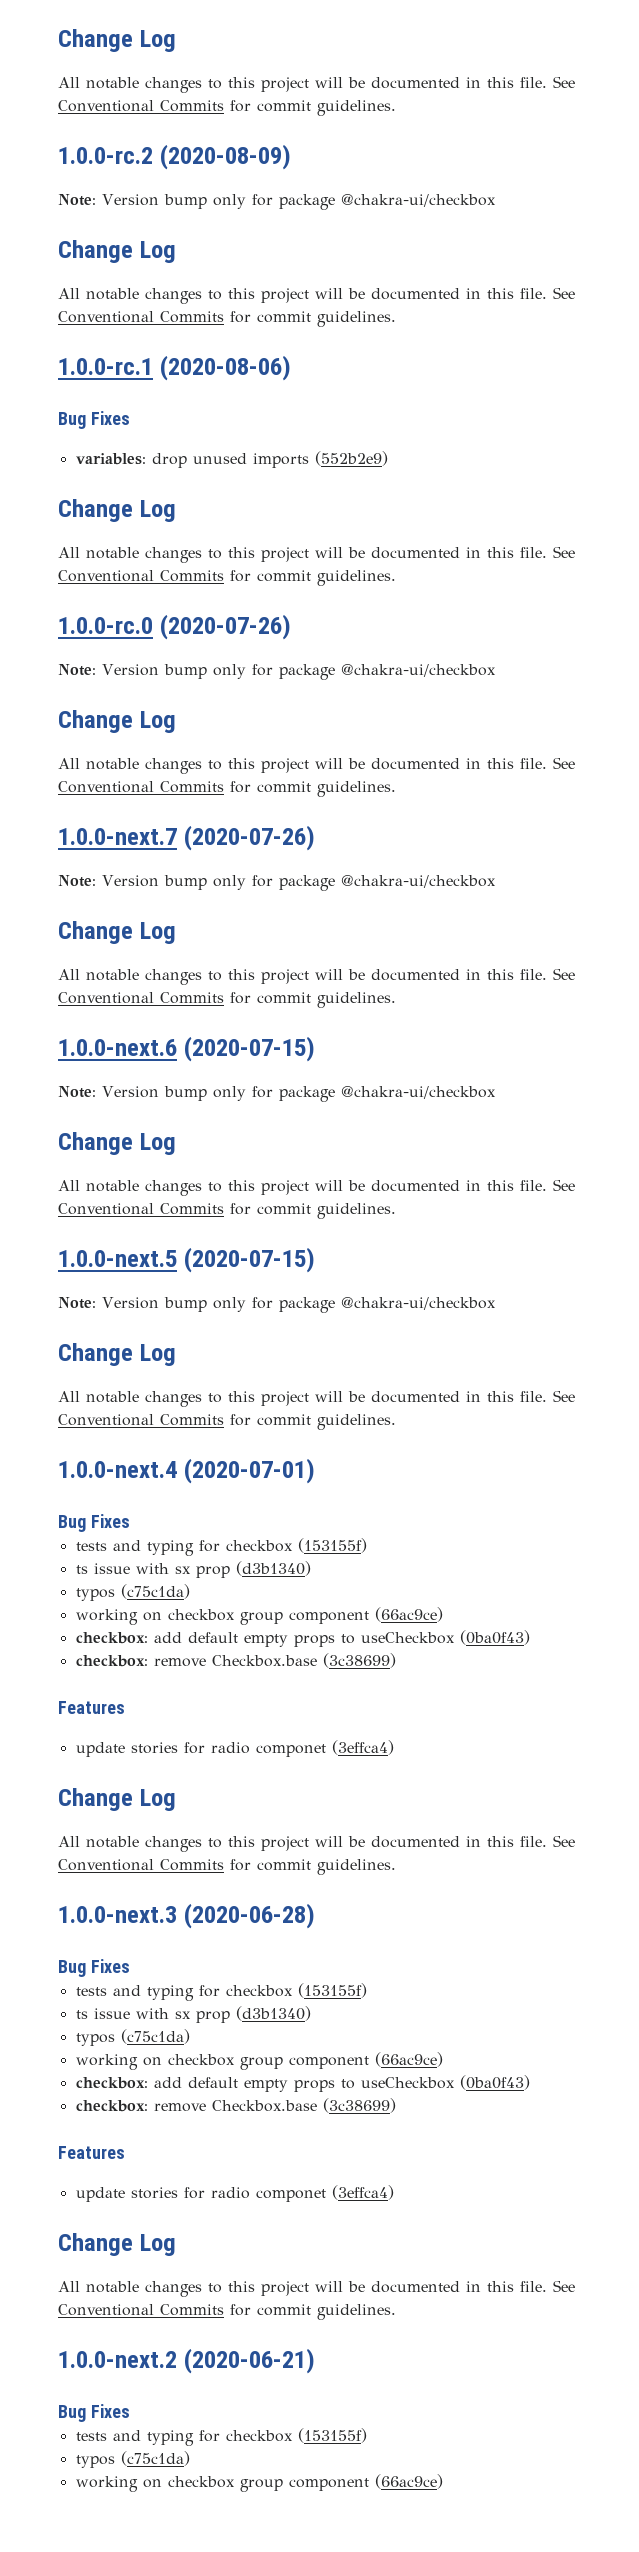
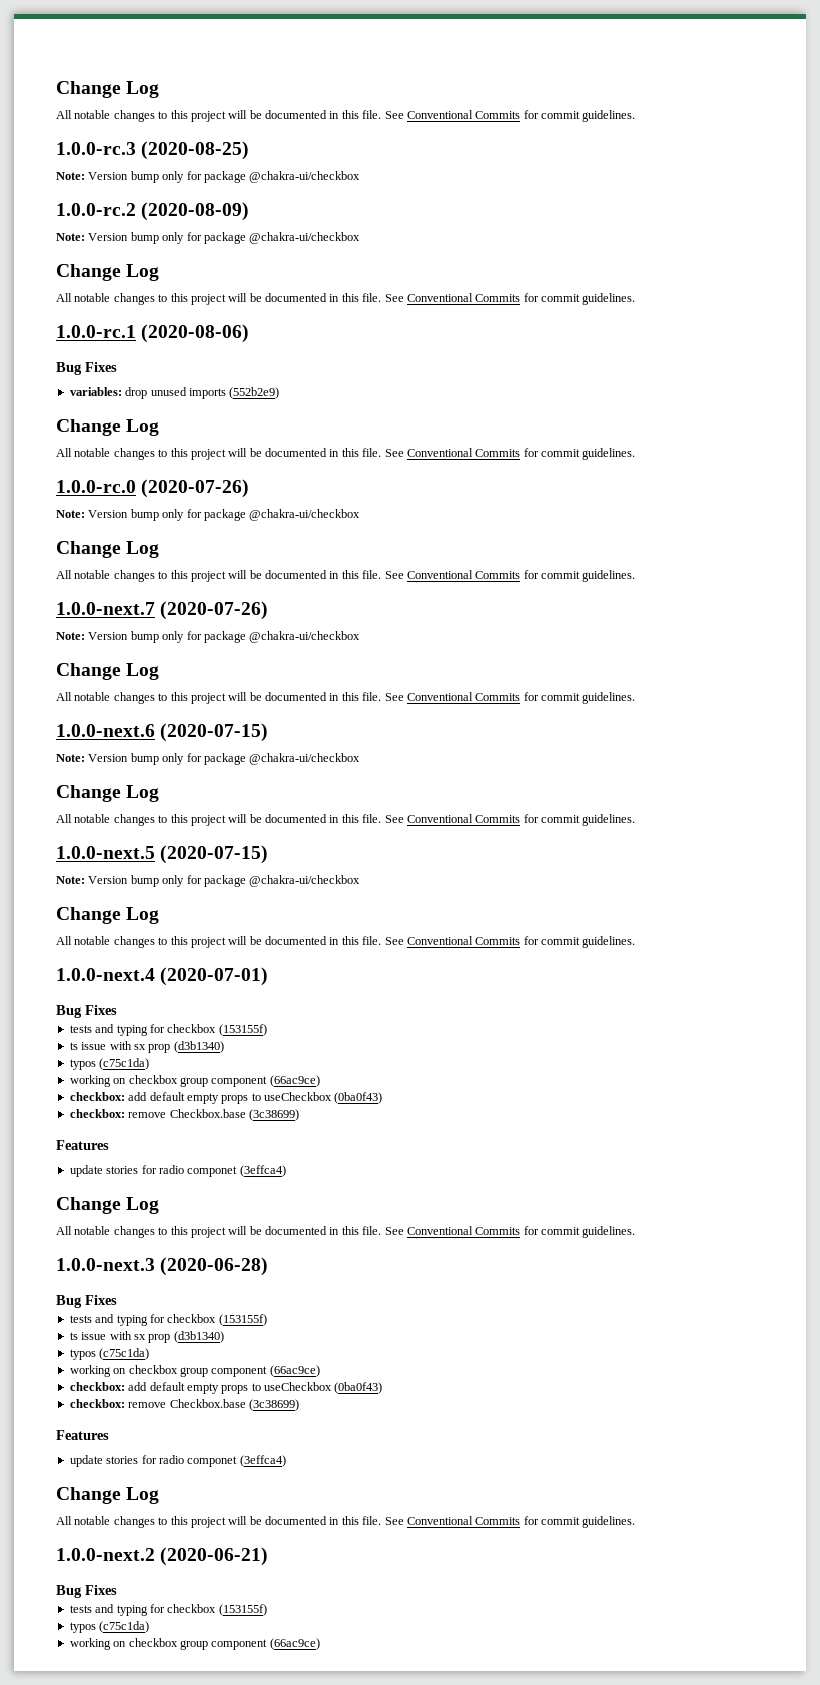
(396, 108) none -> [56,141,250,160] [56,171,361,183] // 1.0.0-rc.3 (2020-08-25) // Note: Version bump only for package @chakra-ui/checkbox

